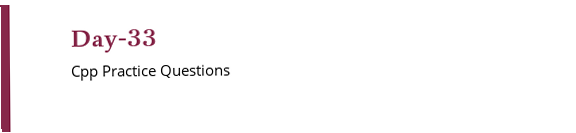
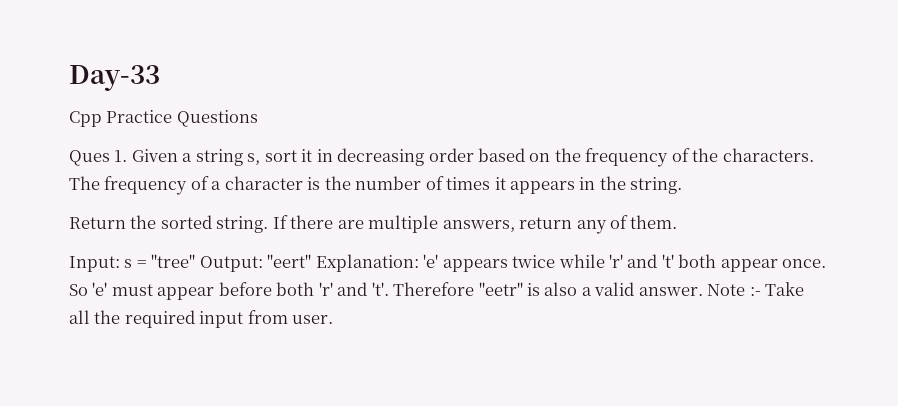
(232, 71) none -> [69,148,814,167] [69,176,683,195] [69,215,678,234] [69,254,827,272] [69,282,805,300] [69,310,334,328] // Ques 1. Given a string s, sort it in decreasing order based on the frequency of the characters. The frequency of a character is the number of times it appears in the string. // Return the sorted string. If there are multiple answers, return any of them. // Input: s = "tree" Output: "eert" Explanation: 'e' appears twice while 'r' and 't' both appear once. So 'e' must appear before both 'r' and 't'. Therefore "eetr" is also a valid answer. Note :- Take all the required input from user.

